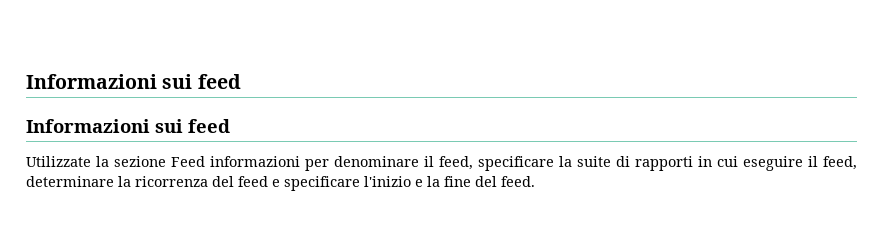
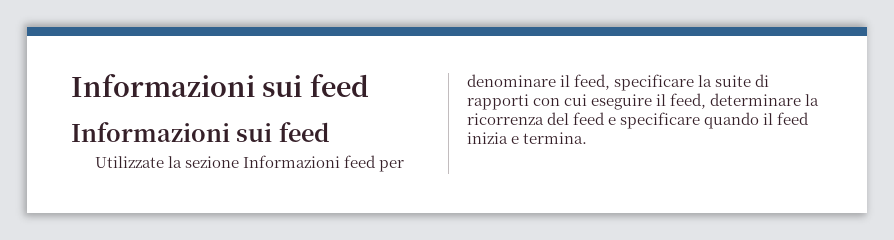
[171,156,300,167] Feed informazioni -> [243,155,377,168] Informazioni feed
[698,156,712,167] in -> [533,98,561,106] con
[364,176,535,187] l'inizio e la fine del feed. -> [704,112,810,129] [467,132,588,144] quando il feed inizia e termina.

